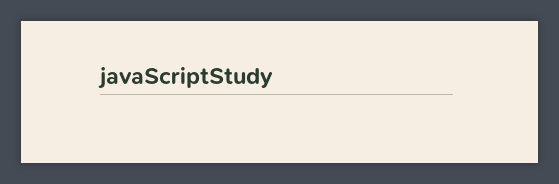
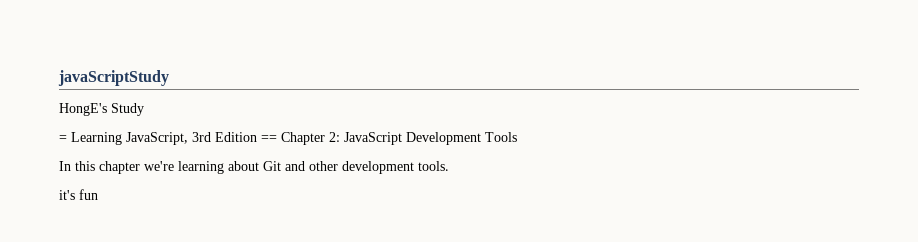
(273, 78) none -> [59,103,144,116] [59,132,517,145] [59,161,449,174] [59,189,98,200] // HongE's Study // = Learning JavaScript, 3rd Edition == Chapter 2: JavaScript Development Tools // In this chapter we're learning about Git and other development tools. // it's fun

